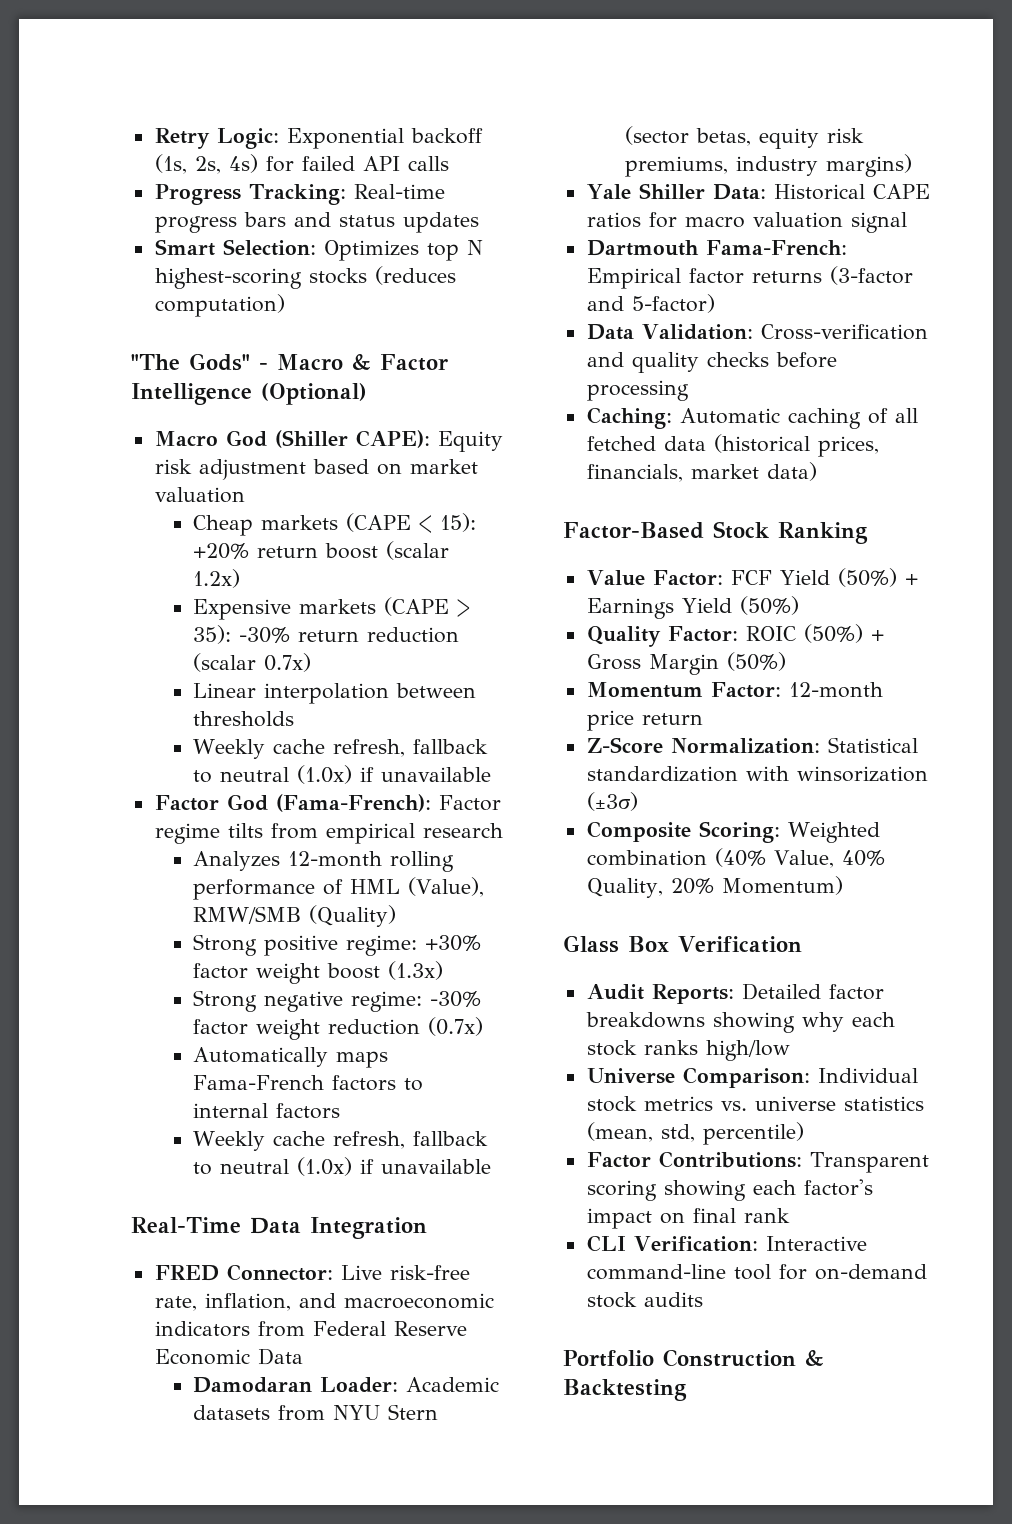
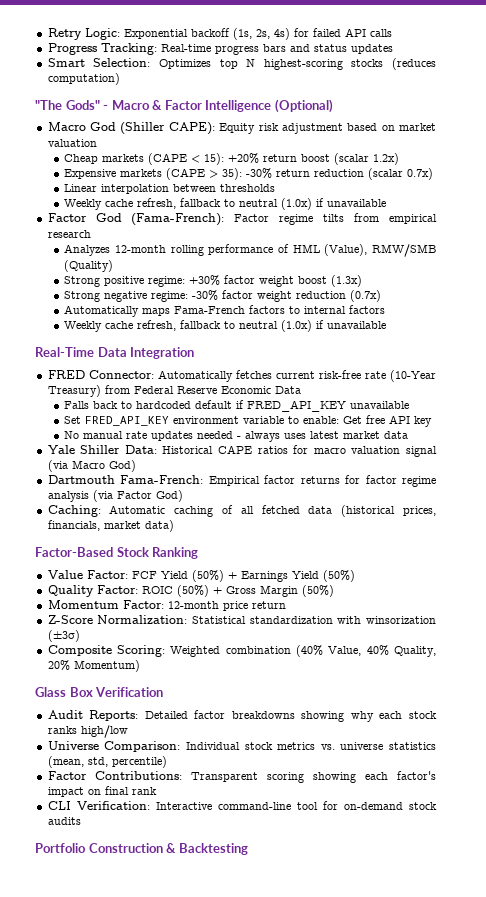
[340,1265,470,1280] [154,1293,494,1311] [154,1321,250,1337] Live risk-free rate, inflation, and macroeconomic indicators -> [157,370,437,382] [47,385,101,397] Automatically fetches current risk-free rate (10-Year Treasury)
[193,1377,500,1393] [193,1404,439,1421] [625,126,865,149] [625,154,913,177] Damodaran Loader: Academic datasets from NYU Stern (sector betas, equity risk premiums, industry margins) -> [64,400,410,412] [64,415,433,427] [64,431,409,442] Falls back to hardcoded default if FRED_API_KEY unavailable // Set FRED_API_KEY environment variable to enable: Get free API key // No manual rate updates needed - always uses latest market data
(907, 222) none -> [47,460,136,472] (via Macro God)
[829,266,913,285] [586,294,715,313] [586,324,928,340] [586,352,837,373] [586,380,689,401] (3-factor and 5-factor) // Data Validation: Cross-verification and quality checks before processing -> [345,475,437,487] [47,490,183,502] for factor regime analysis (via Factor God)

